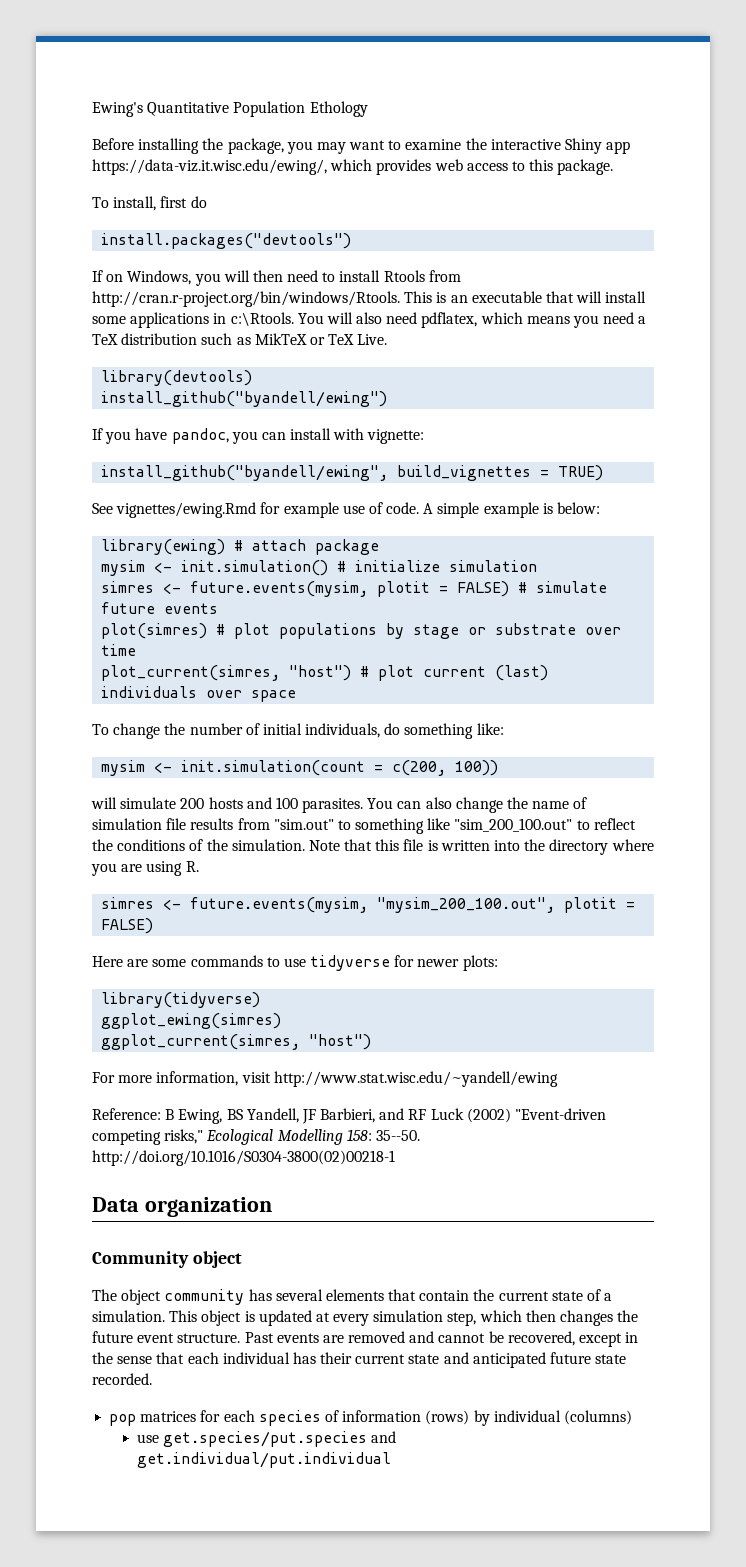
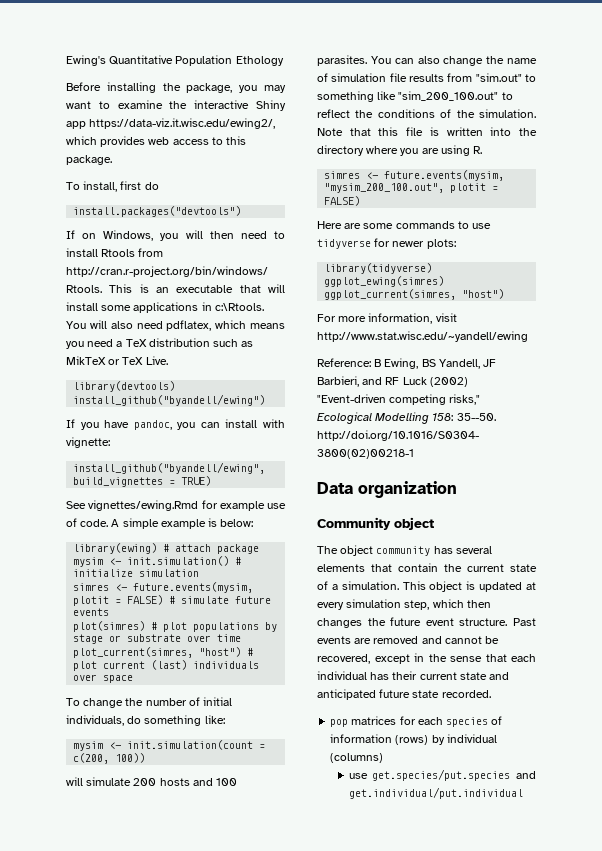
[92,159,327,175] https://data-viz.it.wisc.edu/ewing/, -> [89,118,276,129] https://data-viz.it.wisc.edu/ewing2/,

